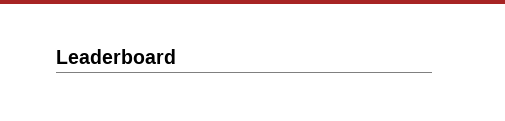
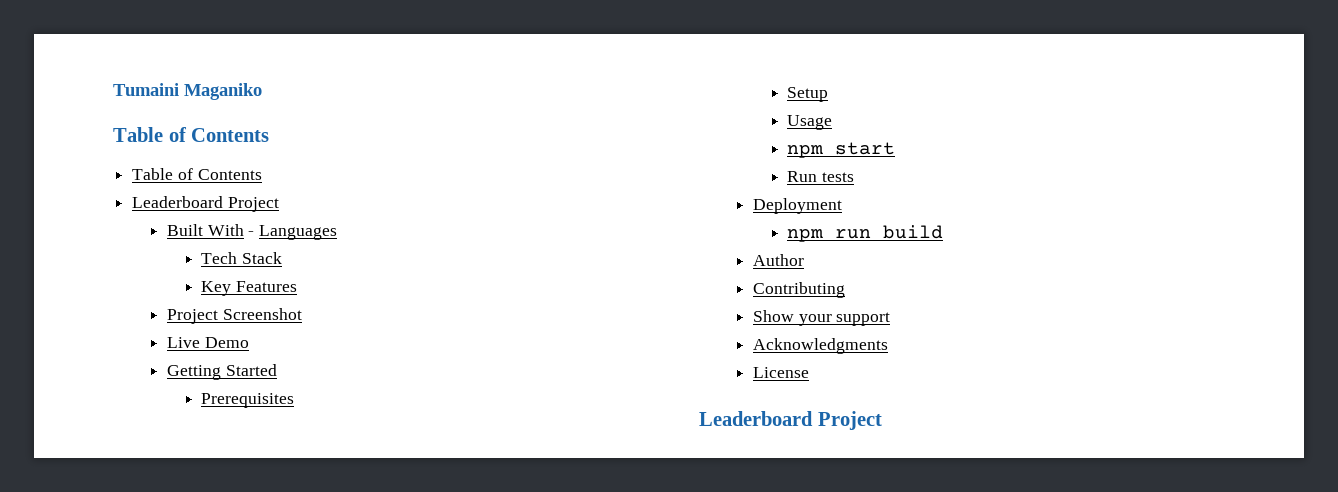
[56,49,176,64] Leaderboard -> [113,83,262,100] [113,127,270,142] [132,168,262,180] [132,196,279,212] [166,224,338,240] [201,252,283,264] [201,281,298,296] [166,308,302,324] [166,337,249,348] [166,364,277,380] [201,393,295,408] [787,87,829,102] [787,115,833,130] [787,142,896,158] [787,171,855,182] [752,198,842,214] [787,225,944,242] [752,254,804,266] [752,282,845,298] [752,310,891,326] [752,338,888,354] [752,367,809,378] [699,411,882,430] Tumaini Maganiko // Table of Contents // Table of Contents // Leaderboard Project // Built With - Languages // Tech Stack // Key Features // Project Screenshot // Live Demo // Getting Started // Prerequisites // Setup // Usage // npm start // Run tests // Deployment // npm run build // Author // Contributing // Show your support // Acknowledgments // License // Leaderboard Project

